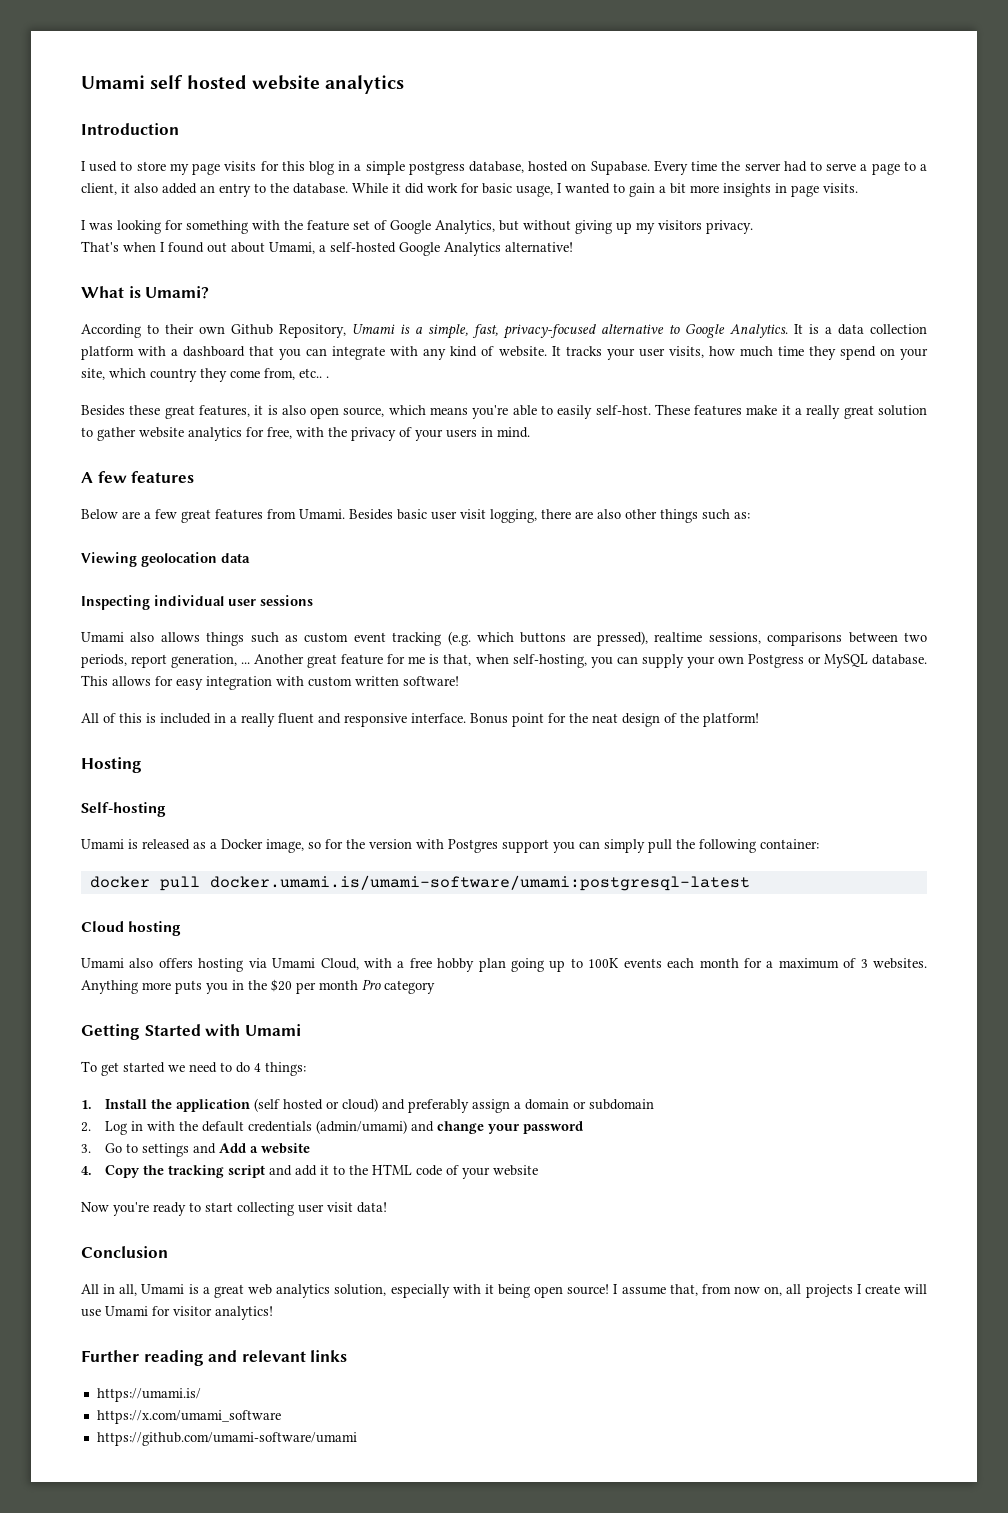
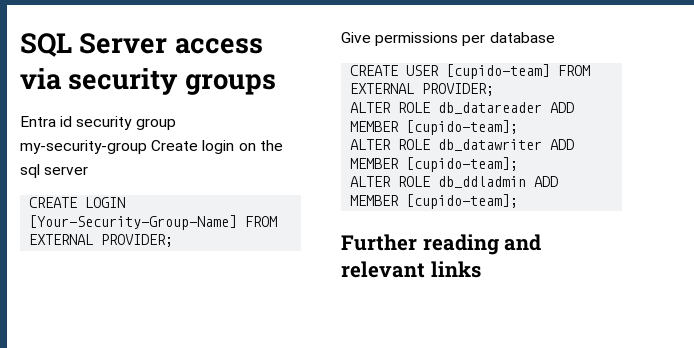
[81,75,405,94] [81,123,179,135] [81,160,927,175] [81,183,858,197] [81,220,753,234] [81,241,573,256] [81,286,210,299] [81,324,927,339] [81,346,928,360] [81,368,329,382] [81,404,928,419] [81,427,530,441] [81,471,195,483] [81,509,750,523] [81,552,250,567] [81,595,313,610] [81,631,928,646] [81,654,927,668] [81,675,459,690] [81,713,759,727] [81,757,142,773] [81,802,166,817] [81,839,819,853] [89,875,750,891] [81,921,182,936] [81,958,927,972] [81,979,435,994] [81,1024,301,1040] [81,1061,306,1076] [81,1098,655,1113] [81,1120,584,1135] [81,1143,311,1157] [81,1164,539,1179] [81,1202,387,1216] [81,1246,168,1258] [81,1284,928,1298] [81,1306,273,1320] Umami self hosted website analytics // Introduction // I used to store my page visits for this blog in a simple postgress database, hosted on Supabase. Every time the server had to serve a page to a client, it also added an entry to the database. While it did work for basic usage, I wanted to gain a bit more insights in page visits. // I was looking for something with the feature set of Google Analytics, but without giving up my visitors privacy. // That's when I found out about Umami, a self-hosted Google Analytics alternative! // What is Umami? // According to their own Github Repository, Umami is a simple, fast, privacy-focused alternative to Google Analytics. It is a data collection platform with a dashboard that you can integrate with any kind of website. It tracks your user visits, how much time they spend on your site, which country they come from, etc.. . // Besides these great features, it is also open source, which means you're able to easily self-host. These features make it a really great solution to gather website analytics for free, with the privacy of your users in mind. // A few features // Below are a few great features from Umami. Besides basic user visit logging, there are also other things such as: // Viewing geolocation data // Inspecting individual user sessions // Umami also allows things such as custom event tracking (e.g. which buttons are pressed), realtime sessions, comparisons between two periods, report generation, ... Another great feature for me is that, when self-hosting, you can supply your own Postgress or MySQL database. This allows for easy integration with custom written software! // All of this is included in a really fluent and responsive interface. Bonus point for the neat design of the platform! // Hosting // Self-hosting // Umami is released as a Docker image, so for the version with Postgres support you can simply pull the following container: // docker pull docker.umami.is/umami-software/umami:postgresql-latest // Cloud hosting // Umami also offers hosting via Umami Cloud, with a free hobby plan going up to 100K events each month for a maximum of 3 websites. Anything more puts you in the $20 per month Pro category // Getting Started with Umami // To get started we need to do 4 things: // 1. Install the application (self hosted or cloud) and preferably assign a domain or subdomain // 2. Log in with the default credentials (admin/umami) and change your password // 3. Go to settings and Add a website // 4. Copy the tracking script and add it to the HTML code of your website // Now you're ready to start collecting user visit data! // Conclusion // All in all, Umami is a great web analytics solution, especially with it being open source! I assume that, from now on, all projects I create will use Umami for visitor analytics! -> [20,33,263,57] [20,68,276,95] [20,116,176,130] [20,140,283,154] [20,164,89,178] [29,197,126,208] [29,215,278,230] [29,234,174,247] [341,32,555,46] [350,64,591,79] [350,83,495,96] [350,102,575,114] [350,120,519,135] [350,139,575,151] [350,157,519,172] [350,176,559,188] [350,194,519,209] SQL Server access via security groups // Entra id security group my-security-group Create login on the sql server // CREATE LOGIN [Your-Security-Group-Name] FROM EXTERNAL PROVIDER; // Give permissions per database // CREATE USER [cupido-team] FROM EXTERNAL PROVIDER; // ALTER ROLE db_datareader ADD MEMBER [cupido-team]; // ALTER ROLE db_datawriter ADD MEMBER [cupido-team]; // ALTER ROLE db_ddladmin ADD MEMBER [cupido-team];
[96,1388,201,1402] [96,1410,281,1424] [96,1432,357,1446] // https://umami.is/ // https://x.com/umami_software // https://github.com/umami-software/umami -> (481, 269) none

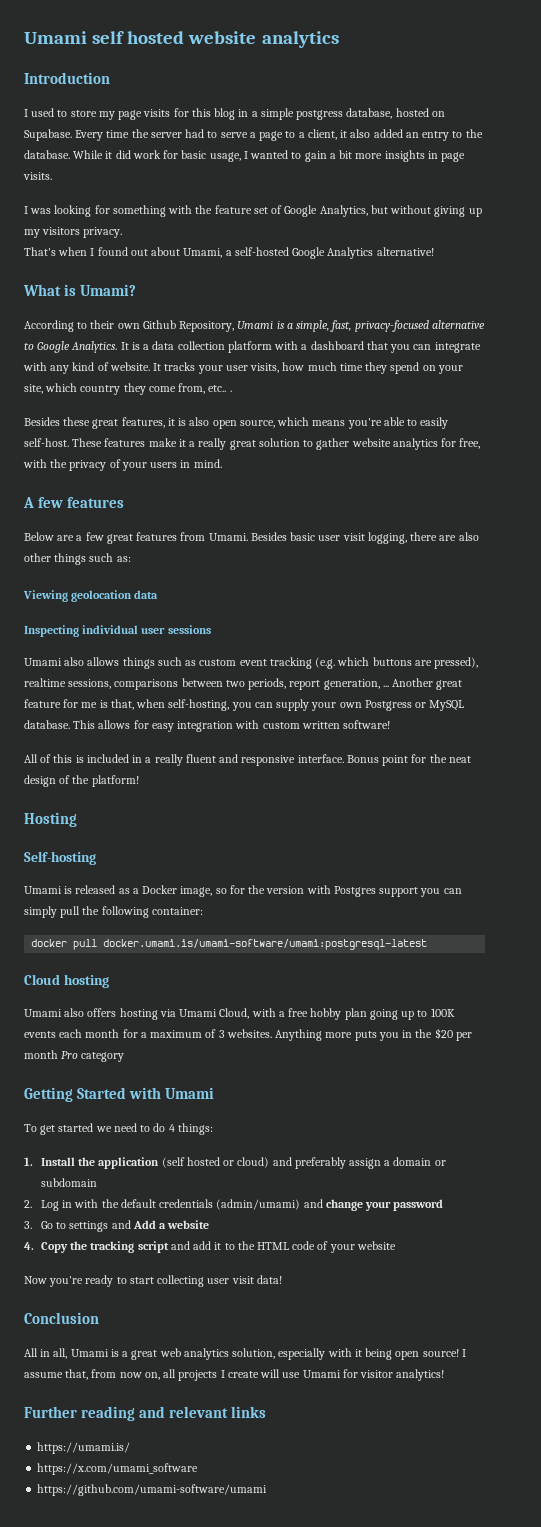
[20,33,263,57] [20,68,276,95] [20,116,176,130] [20,140,283,154] [20,164,89,178] [29,197,126,208] [29,215,278,230] [29,234,174,247] [341,32,555,46] [350,64,591,79] [350,83,495,96] [350,102,575,114] [350,120,519,135] [350,139,575,151] [350,157,519,172] [350,176,559,188] [350,194,519,209] SQL Server access via security groups // Entra id security group my-security-group Create login on the sql server // CREATE LOGIN [Your-Security-Group-Name] FROM EXTERNAL PROVIDER; // Give permissions per database // CREATE USER [cupido-team] FROM EXTERNAL PROVIDER; // ALTER ROLE db_datareader ADD MEMBER [cupido-team]; // ALTER ROLE db_datawriter ADD MEMBER [cupido-team]; // ALTER ROLE db_ddladmin ADD MEMBER [cupido-team]; -> [24,31,339,48] [24,72,110,84] [24,108,445,120] [24,129,483,141] [24,150,466,162] [23,172,52,180] [24,205,482,217] [24,227,123,238] [24,247,434,259] [23,284,137,296] [24,320,485,332] [24,341,481,353] [23,362,463,374] [24,383,232,395] [24,417,449,429] [24,438,481,450] [23,459,222,471] [23,497,125,508] [24,532,479,544] [24,553,131,565] [23,590,159,602] [24,625,211,637] [24,657,479,669] [24,678,463,690] [24,699,465,711] [24,720,391,732] [24,754,471,766] [24,775,139,787] [24,812,77,827] [24,851,96,865] [24,885,462,897] [24,906,203,918] [31,939,428,950] [24,974,109,988] [24,1008,455,1020] [24,1028,472,1041] [24,1050,125,1062] [24,1087,215,1102] [24,1123,213,1135] [24,1157,446,1169] [40,1178,97,1187] [24,1199,444,1211] [24,1220,210,1232] [24,1241,396,1253] [24,1275,282,1287] [24,1312,99,1324] [24,1348,466,1360] [24,1369,445,1381] Umami self hosted website analytics // Introduction // I used to store my page visits for this blog in a simple postgress database, hosted on Supabase. Every time the server had to serve a page to a client, it also added an entry to the database. While it did work for basic usage, I wanted to gain a bit more insights in page visits. // I was looking for something with the feature set of Google Analytics, but without giving up my visitors privacy. // That's when I found out about Umami, a self-hosted Google Analytics alternative! // What is Umami? // According to their own Github Repository, Umami is a simple, fast, privacy-focused alternative to Google Analytics. It is a data collection platform with a dashboard that you can integrate with any kind of website. It tracks your user visits, how much time they spend on your site, which country they come from, etc.. . // Besides these great features, it is also open source, which means you're able to easily self-host. These features make it a really great solution to gather website analytics for free, with the privacy of your users in mind. // A few features // Below are a few great features from Umami. Besides basic user visit logging, there are also other things such as: // Viewing geolocation data // Inspecting individual user sessions // Umami also allows things such as custom event tracking (e.g. which buttons are pressed), realtime sessions, comparisons between two periods, report generation, ... Another great feature for me is that, when self-hosting, you can supply your own Postgress or MySQL database. This allows for easy integration with custom written software! // All of this is included in a really fluent and responsive interface. Bonus point for the neat design of the platform! // Hosting // Self-hosting // Umami is released as a Docker image, so for the version with Postgres support you can simply pull the following container: // docker pull docker.umami.is/umami-software/umami:postgresql-latest // Cloud hosting // Umami also offers hosting via Umami Cloud, with a free hobby plan going up to 100K events each month for a maximum of 3 websites. Anything more puts you in the $20 per month Pro category // Getting Started with Umami // To get started we need to do 4 things: // 1. Install the application (self hosted or cloud) and preferably assign a domain or subdomain // 2. Log in with the default credentials (admin/umami) and change your password // 3. Go to settings and Add a website // 4. Copy the tracking script and add it to the HTML code of your website // Now you're ready to start collecting user visit data! // Conclusion // All in all, Umami is a great web analytics solution, especially with it being open source! I assume that, from now on, all projects I create will use Umami for visitor analytics!
(481, 269) none -> [37,1442,131,1454] [37,1463,199,1475] [37,1484,268,1496] // https://umami.is/ // https://x.com/umami_software // https://github.com/umami-software/umami

